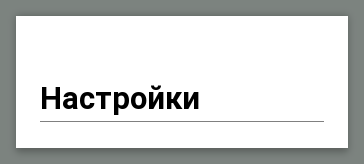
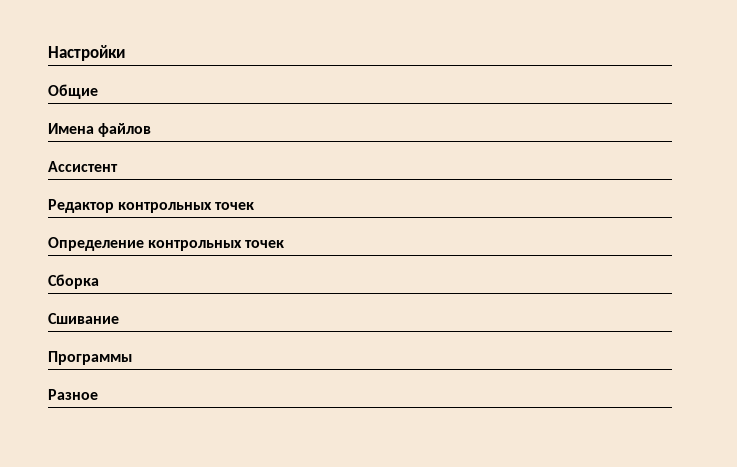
(200, 100) none -> [48,84,98,99] [48,123,152,137] [48,161,118,172] [48,199,255,213] [48,237,285,251] [48,274,99,289] [48,313,119,324] [48,351,132,365] [48,389,98,400] // Общие // Имена файлов // Ассистент // Редактор контрольных точек // Определение контрольных точек // Сборка // Сшивание // Программы // Разное

